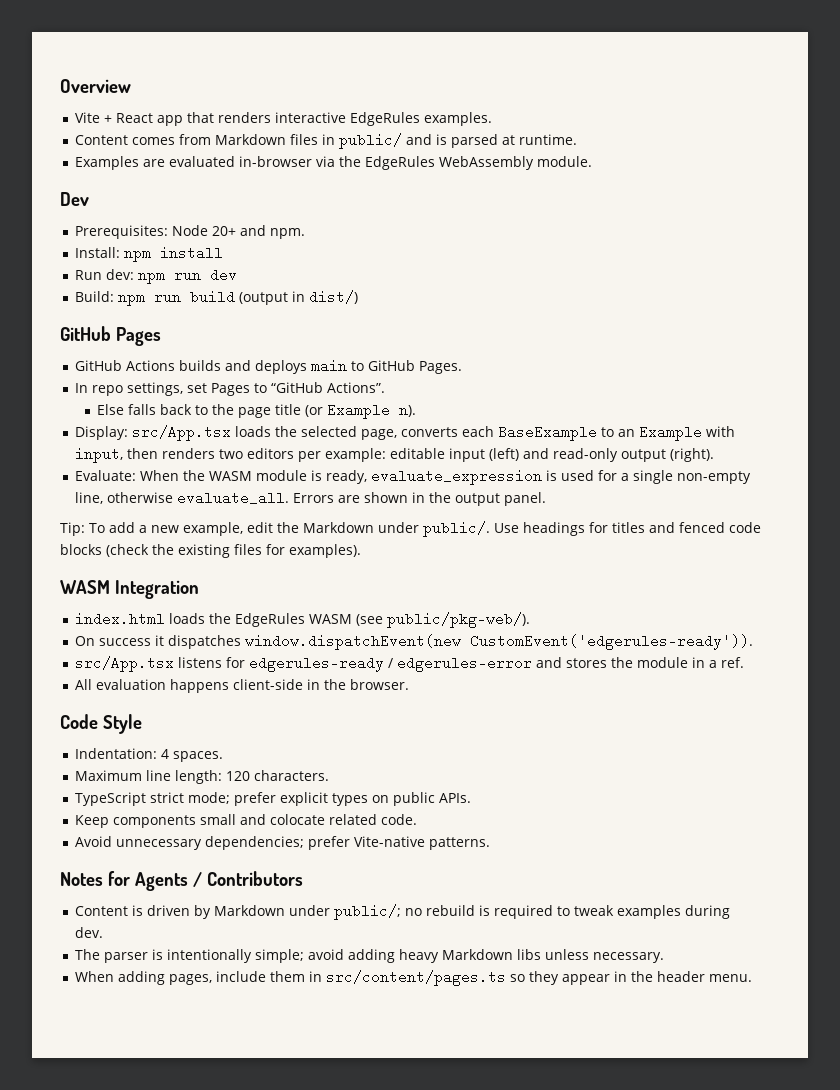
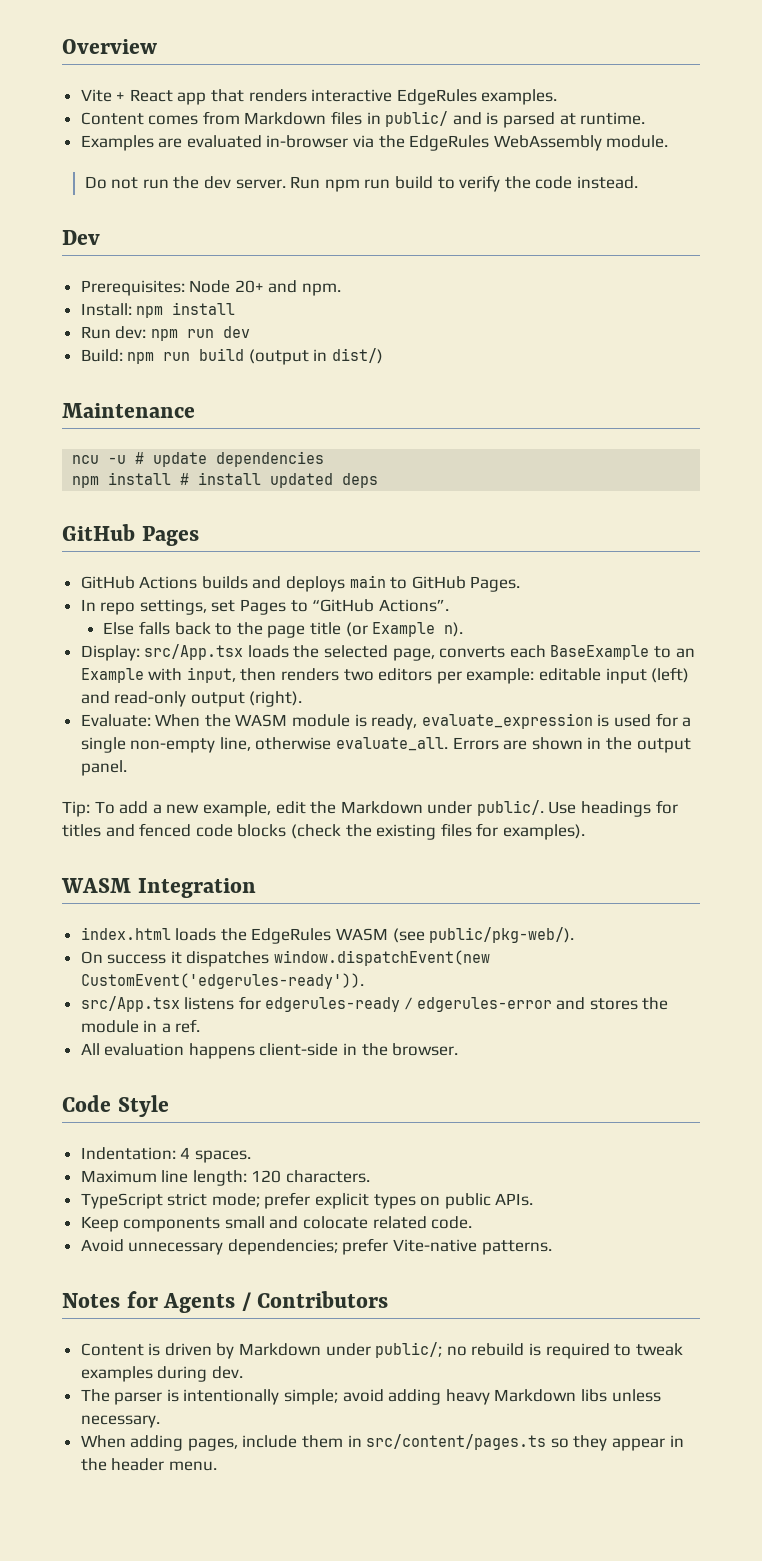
(593, 161) none -> [84,175,638,192] // Do not run the dev server. Run npm run build to verify the code instead.
(359, 297) none -> [62,403,195,418] [72,451,325,467] [72,472,379,488] // Maintenance // ncu -u # update dependencies // npm install # install updated deps

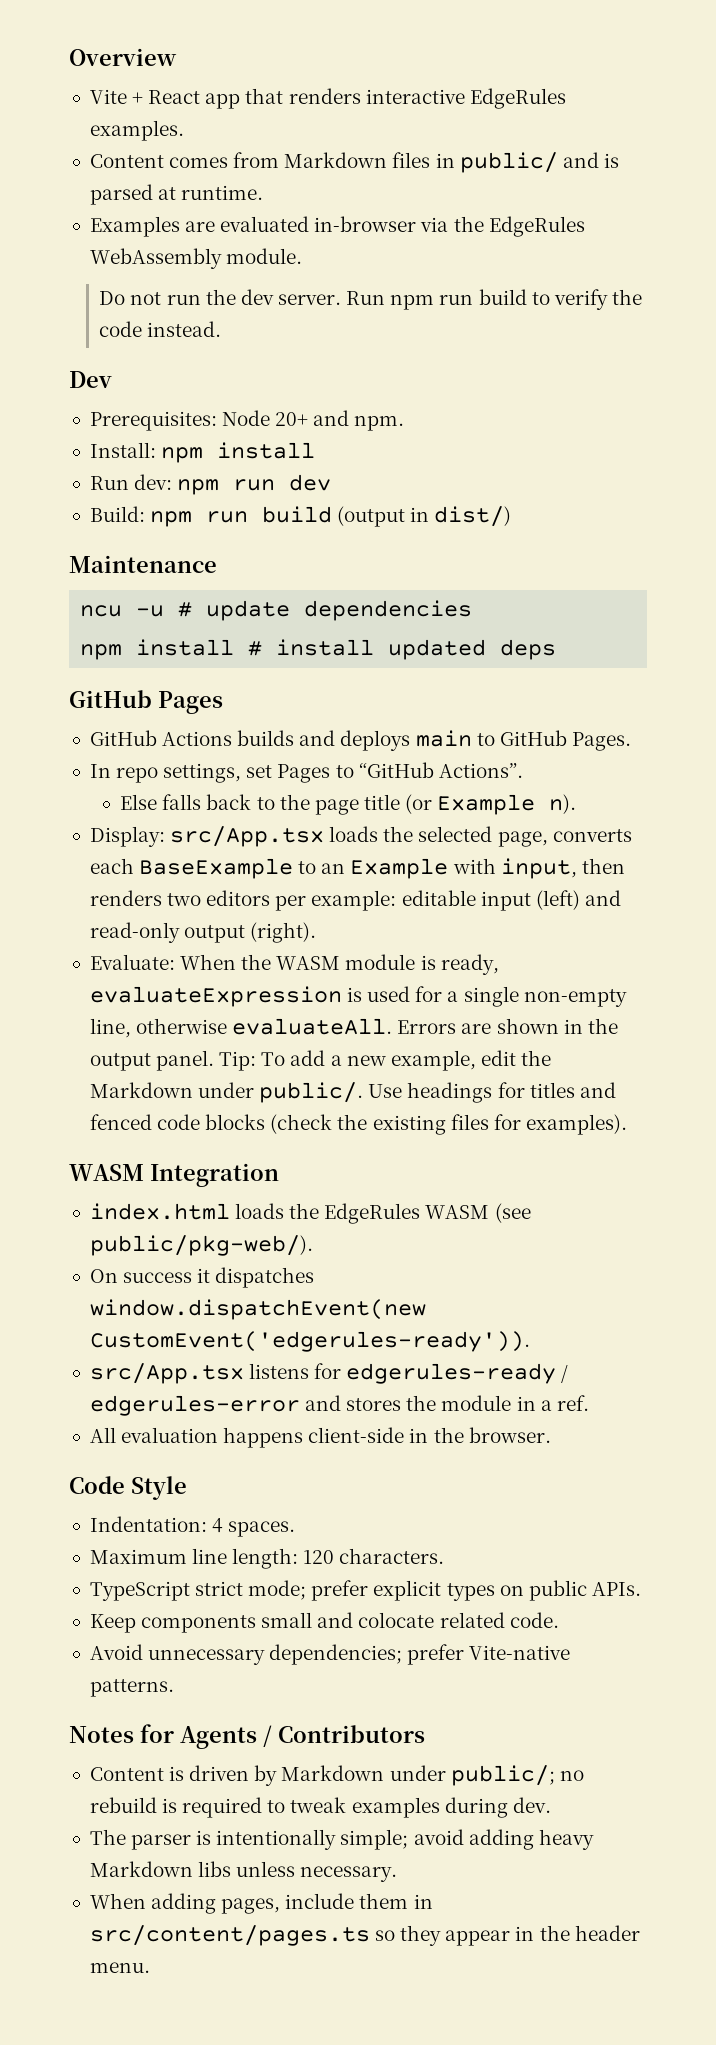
[421,713,593,729] evaluate_expression -> [89,986,342,1007] evaluateExpression
[336,737,449,751] evaluate_all. -> [232,1018,393,1035] evaluateAll.
(127, 768) // -> (215, 1060) none

